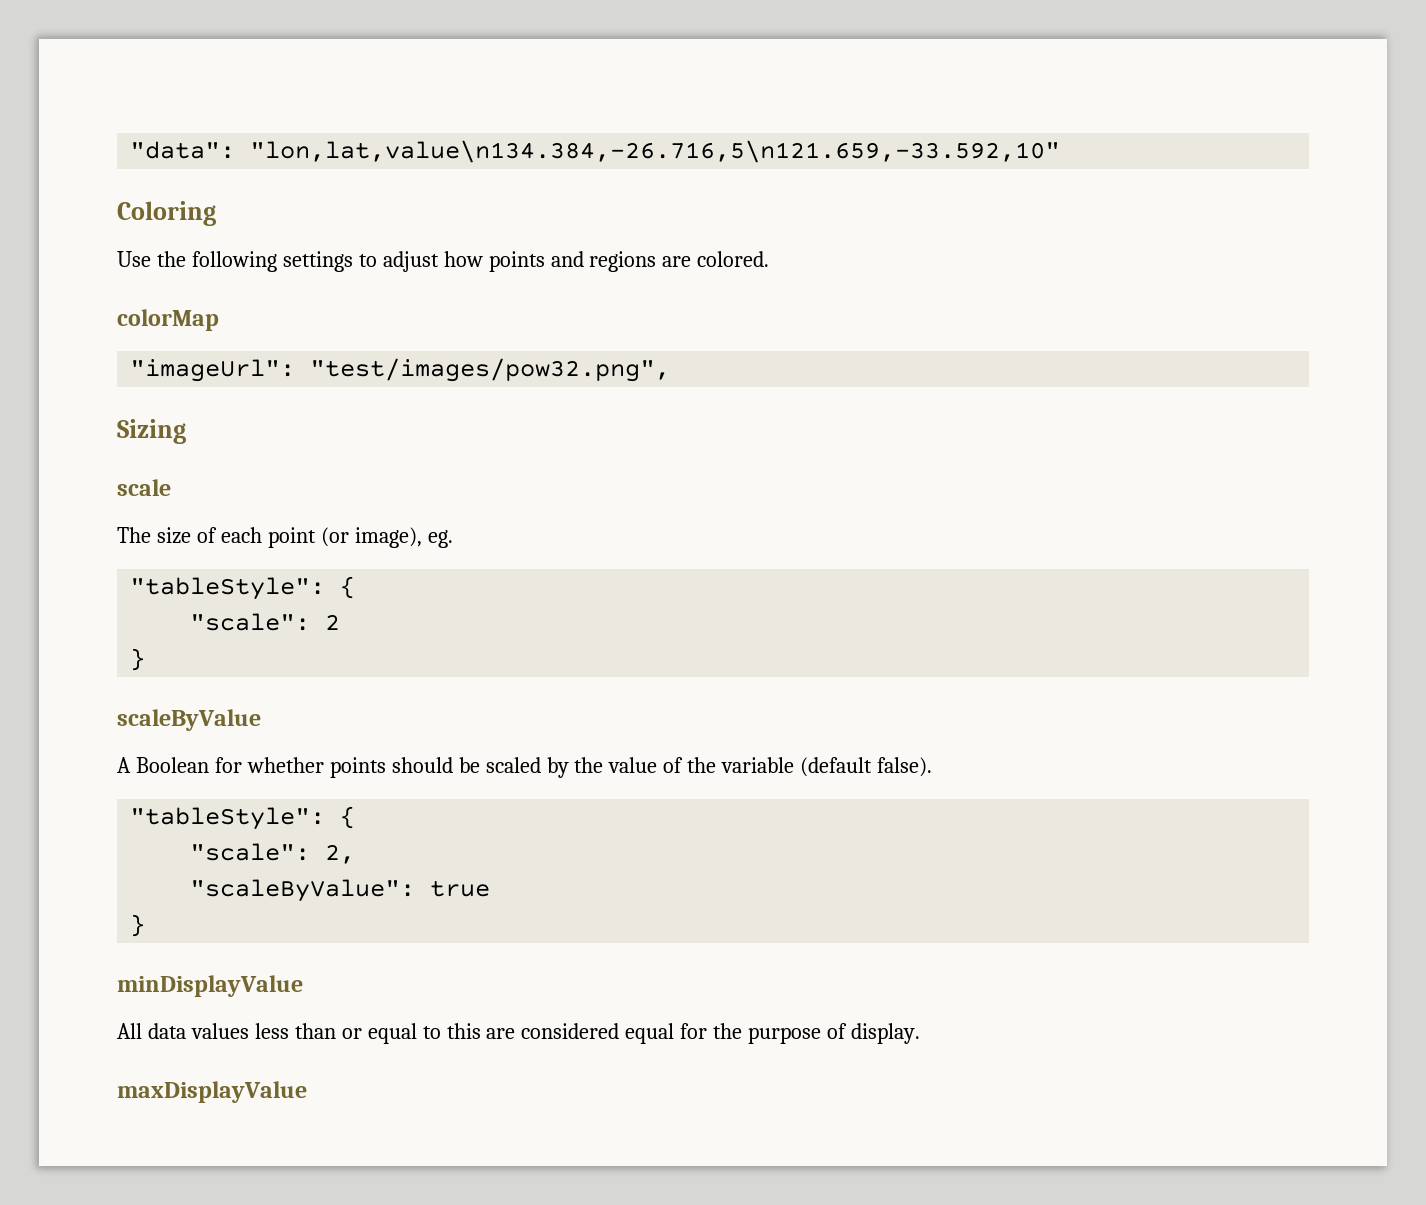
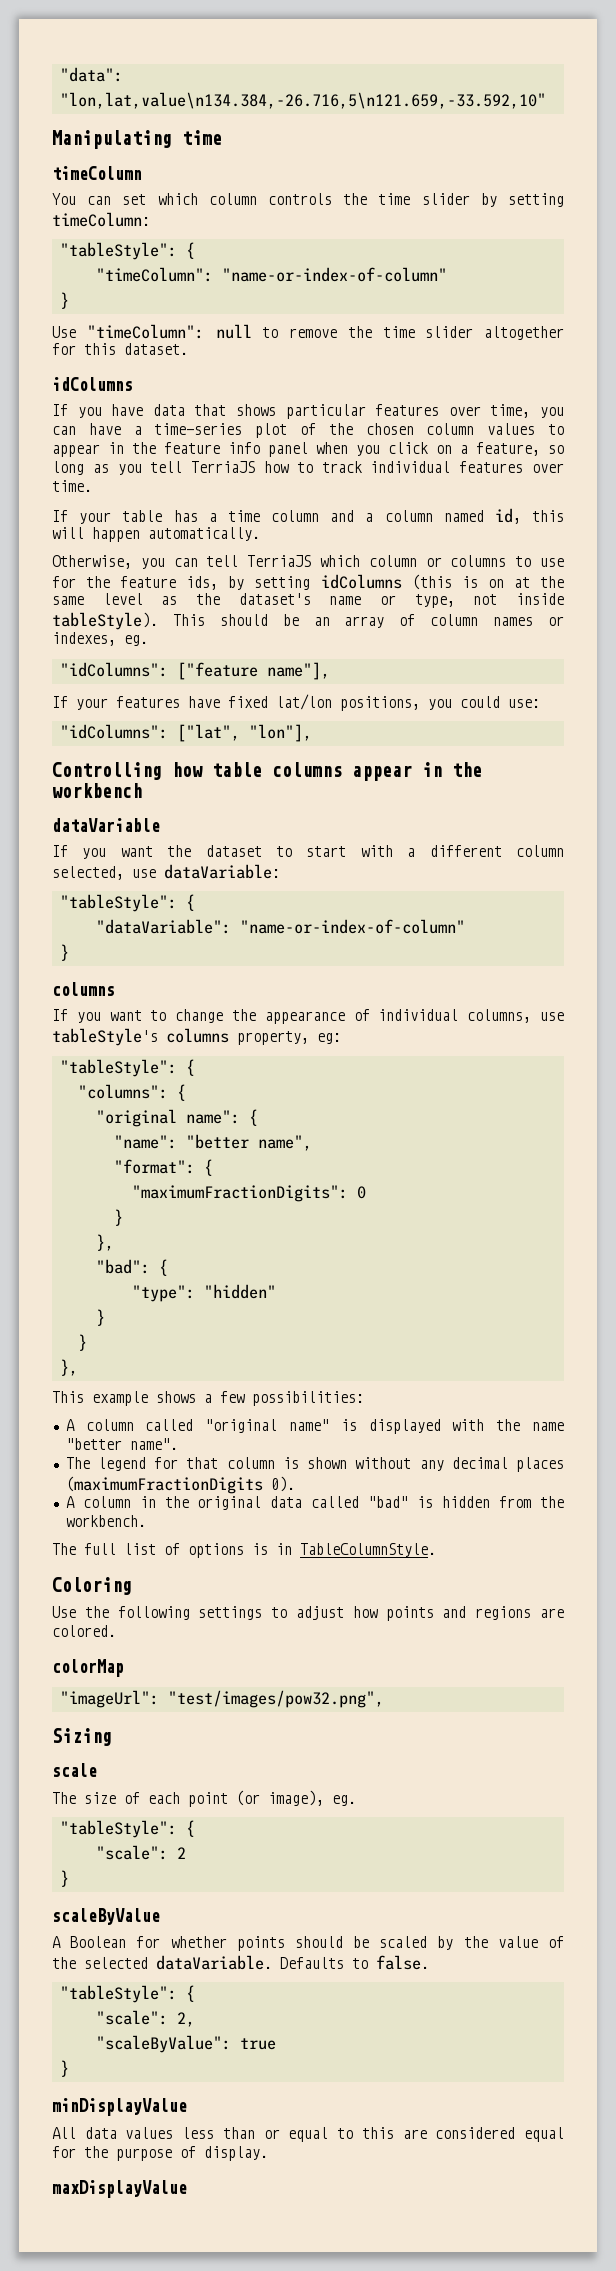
(1061, 151) none -> [52,130,222,149] [52,166,142,180] [52,193,564,207] [52,212,150,227] [59,242,195,260] [95,267,447,282] [59,292,69,309] [52,324,564,340] [52,343,188,355] [52,377,133,391] [52,404,565,419] [52,423,564,438] [52,442,564,457] [52,461,564,475] [52,480,92,492] [52,508,565,524] [52,527,260,542] [52,555,565,569] [52,574,564,590] [52,593,564,608] [52,612,565,630] [52,632,148,646] [59,662,330,680] [52,694,540,711] [59,724,312,742] [52,762,482,781] [52,783,142,798] [52,818,160,832] [52,845,564,859] [52,864,280,880] [59,894,195,912] [95,919,465,934] [59,944,69,961] [52,982,115,996] [52,1009,564,1024] [52,1028,341,1046] [59,1059,195,1077] [77,1084,186,1101] [95,1109,258,1127] [113,1134,312,1151] [113,1159,213,1176] [131,1185,366,1202] [113,1209,123,1226] [95,1234,114,1251] [95,1259,168,1276] [131,1284,276,1302] [95,1309,105,1326] [77,1334,87,1351] [59,1359,78,1376] [52,1391,364,1406] [65,1419,564,1434] [65,1438,178,1450] [65,1457,564,1472] [65,1476,295,1494] [65,1496,564,1510] [65,1515,146,1527] [52,1543,436,1558] // Manipulating time // timeColumn // You can set which column controls the time slider by setting timeColumn: // "tableStyle": { // "timeColumn": "name-or-index-of-column" // } // Use "timeColumn": null to remove the time slider altogether for this dataset. // idColumns // If you have data that shows particular features over time, you can have a time-series plot of the chosen column values to appear in the feature info panel when you click on a feature, so long as you tell TerriaJS how to track individual features over time. // If your table has a time column and a column named id, this will happen automatically. // Otherwise, you can tell TerriaJS which column or columns to use for the feature ids, by setting idColumns (this is on at the same level as the dataset's name or type, not inside tableStyle). This should be an array of column names or indexes, eg. // "idColumns": ["feature name"], // If your features have fixed lat/lon positions, you could use: // "idColumns": ["lat", "lon"], // Controlling how table columns appear in the workbench // dataVariable // If you want the dataset to start with a different column selected, use dataVariable: // "tableStyle": { // "dataVariable": "name-or-index-of-column" // } // columns // If you want to change the appearance of individual columns, use tableStyle's columns property, eg: // "tableStyle": { // "columns": { // "original name": { // "name": "better name", // "format": { // "maximumFractionDigits": 0 // } // }, // "bad": { // "type": "hidden" // } // } // }, // This example shows a few possibilities: // A column called "original name" is displayed with the name "better name". // The legend for that column is shown without any decimal places (maximumFractionDigits 0). // A column in the original data called "bad" is hidden from the workbench. // The full list of options is in TableColumnStyle.
[721,757,933,777] variable (default false). -> [84,1955,429,1970] selected dataVariable. Defaults to false.

